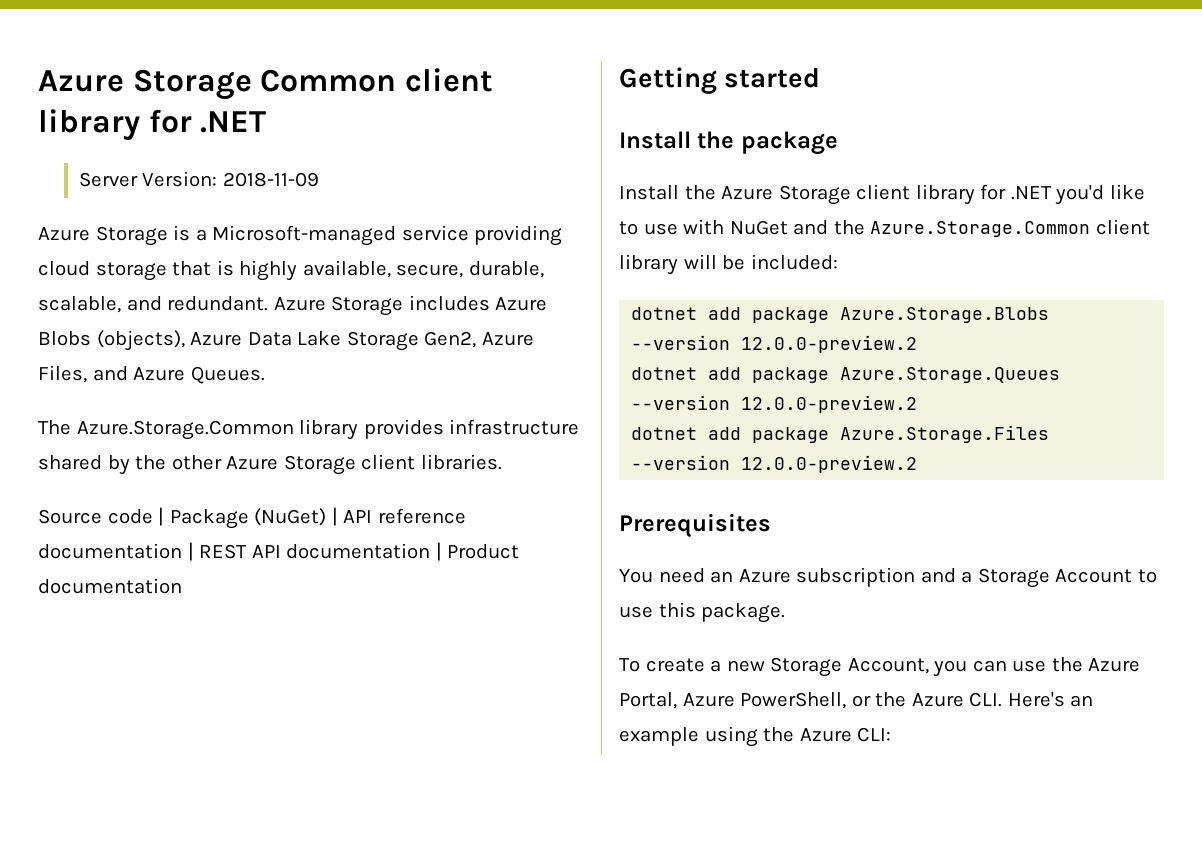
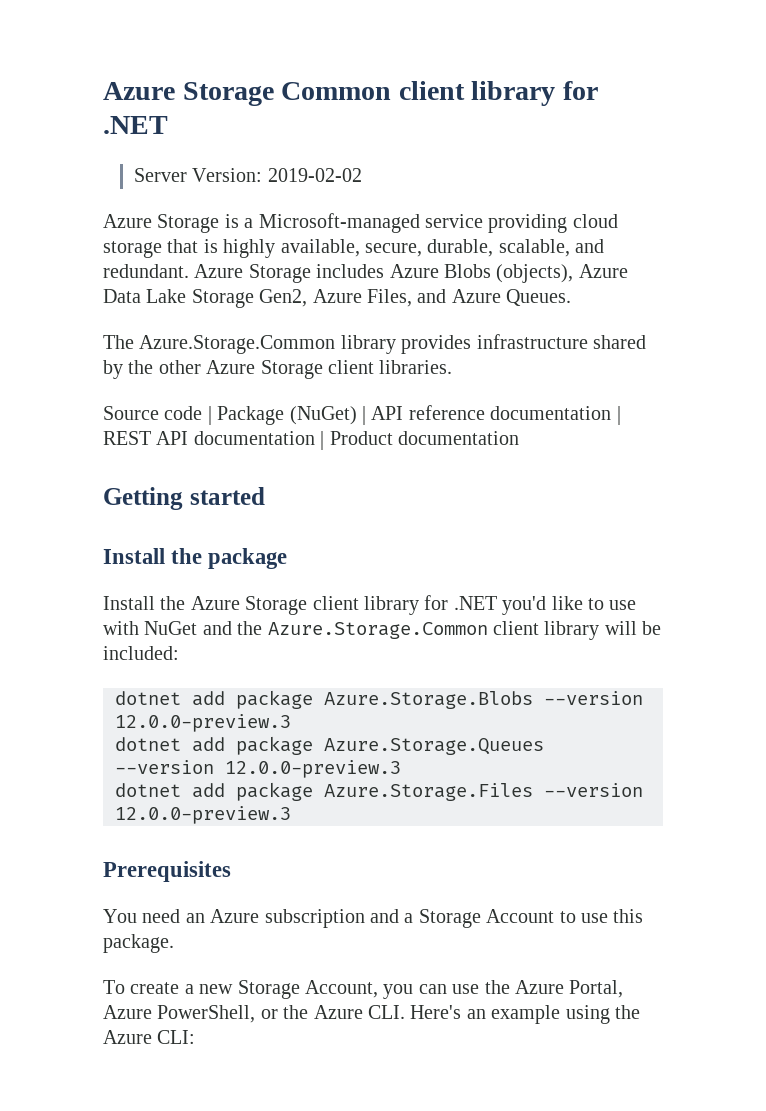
[222,172,319,187] 2018-11-09 -> [267,168,362,182] 2019-02-02
[741,335,918,353] 12.0.0-preview.2 -> [115,714,291,732] 12.0.0-preview.3
[741,395,918,413] 12.0.0-preview.2 -> [225,760,401,778] 12.0.0-preview.3
[741,455,918,473] 12.0.0-preview.2 -> [115,806,291,824] 12.0.0-preview.3

